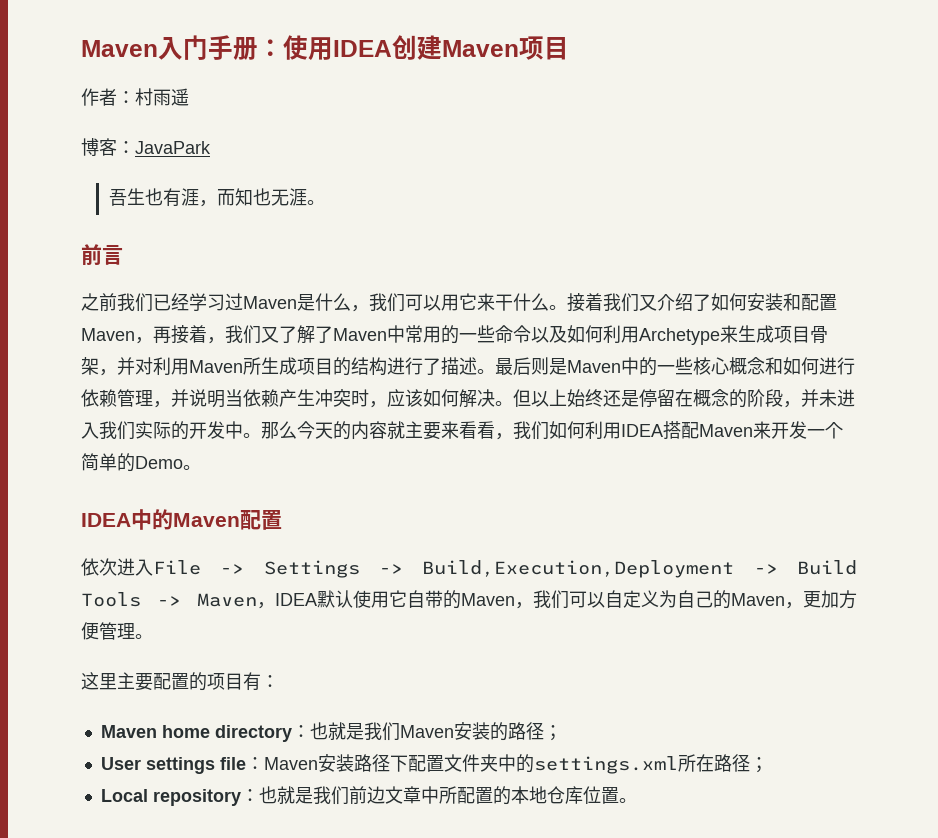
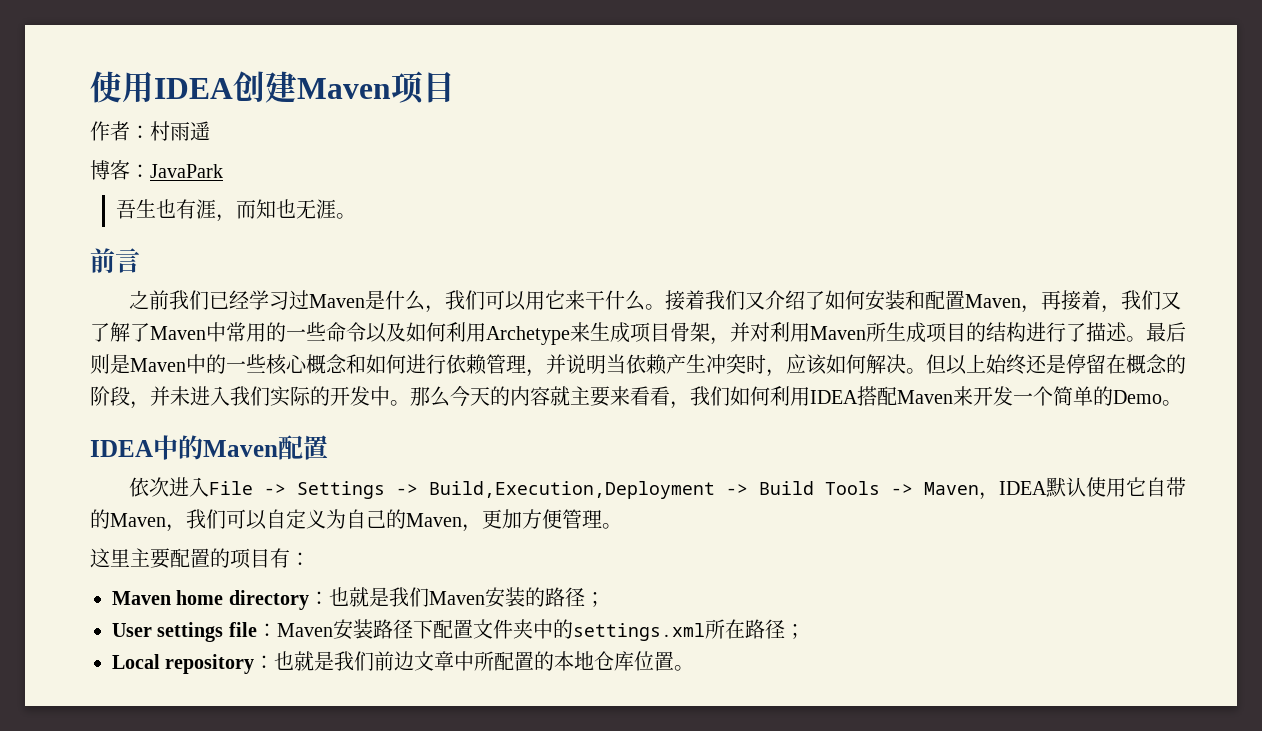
[81,35,283,60] Maven入门手册： -> (90, 87) none

